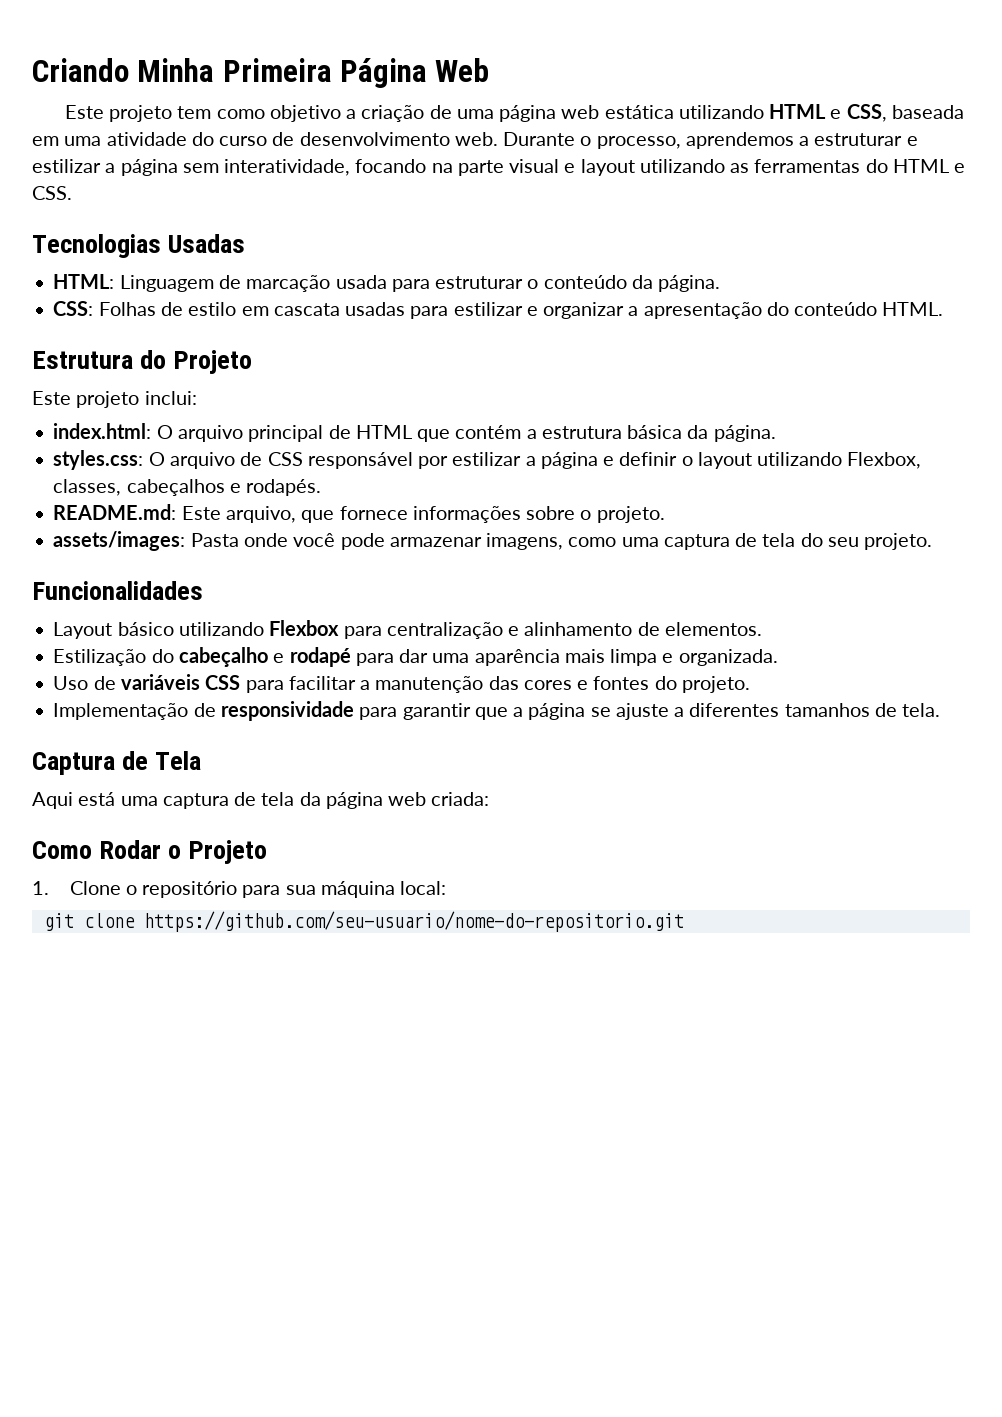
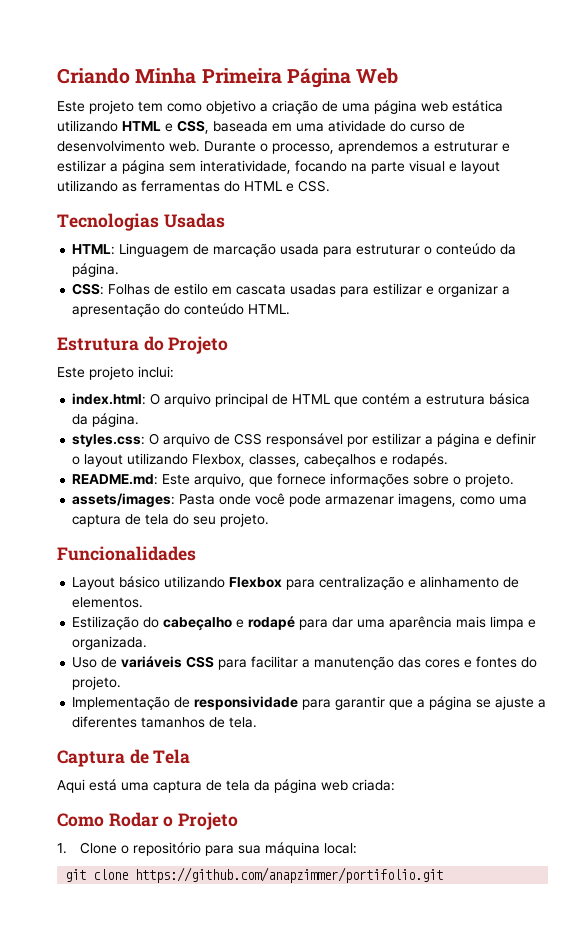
[143,911,684,932] https://github.com/seu-usuario/nome-do-repositorio.git -> [135,867,444,883] https://github.com/anapzimmer/portifolio.git

